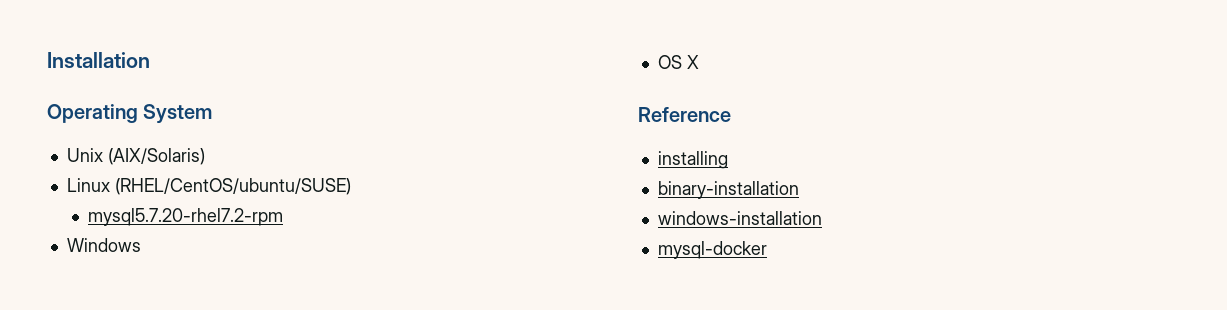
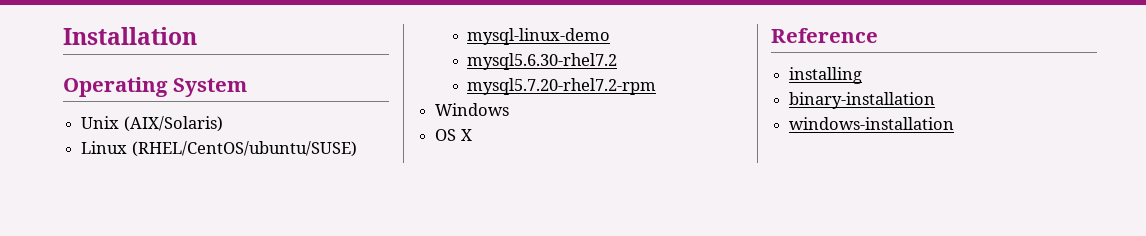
(351, 186) none -> [467,28,611,45] [467,53,618,70] // mysql-linux-demo // mysql5.6.30-rhel7.2
[657,241,767,259] // mysql-docker -> (955, 123) none

